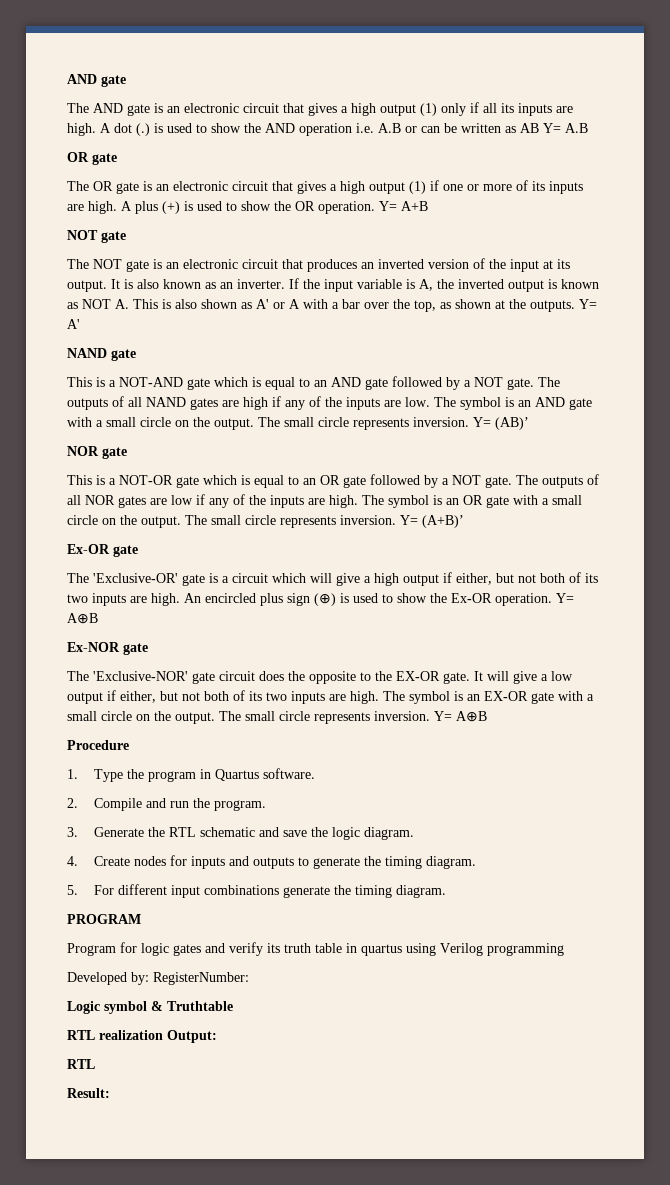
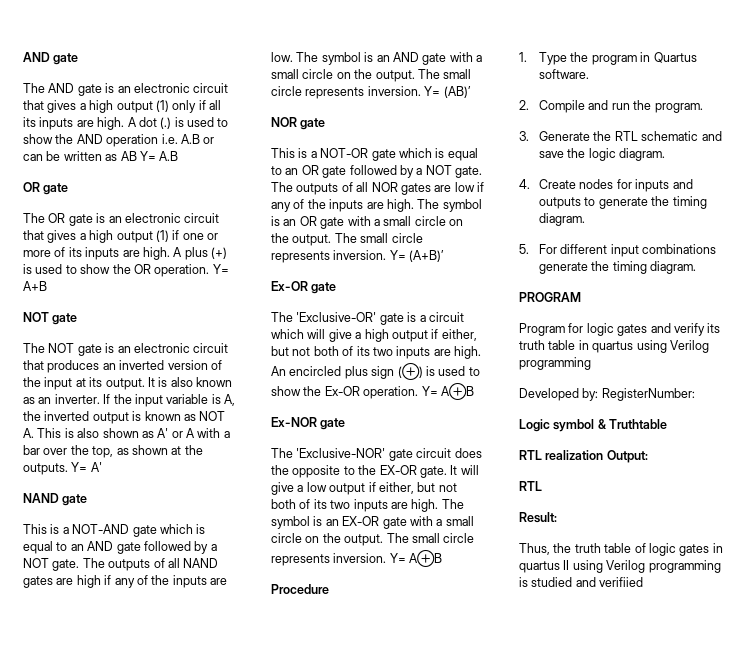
(110, 1093) none -> [519,543,723,556] [519,560,721,573] [519,577,644,587] // Thus, the truth table of logic gates in quartus II using Verilog programming is studied and verifiied

